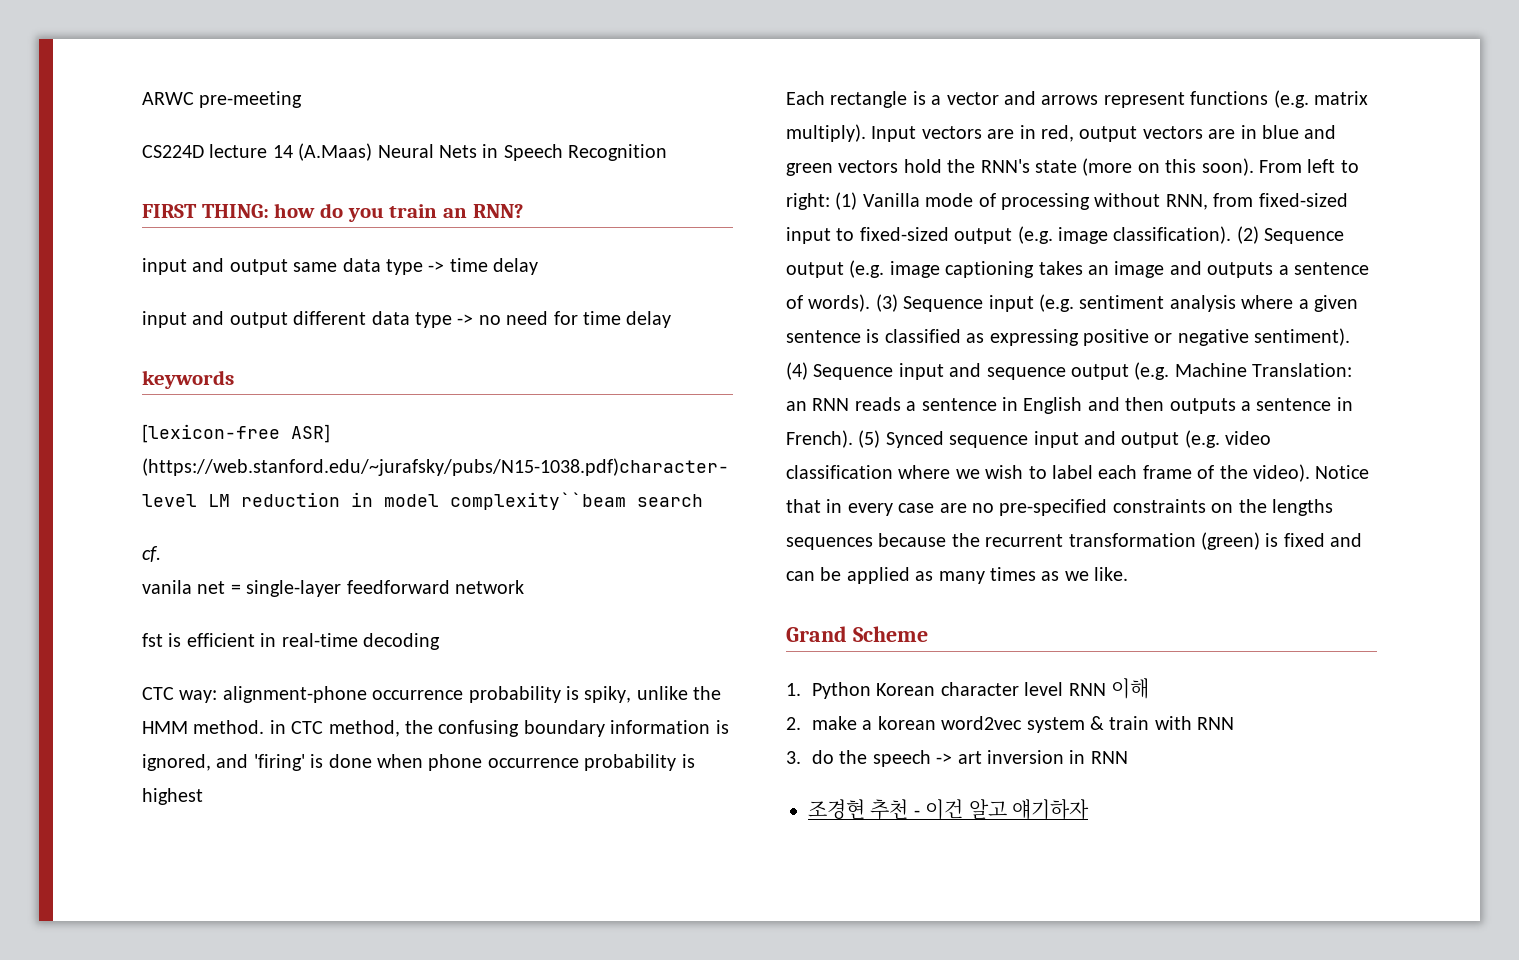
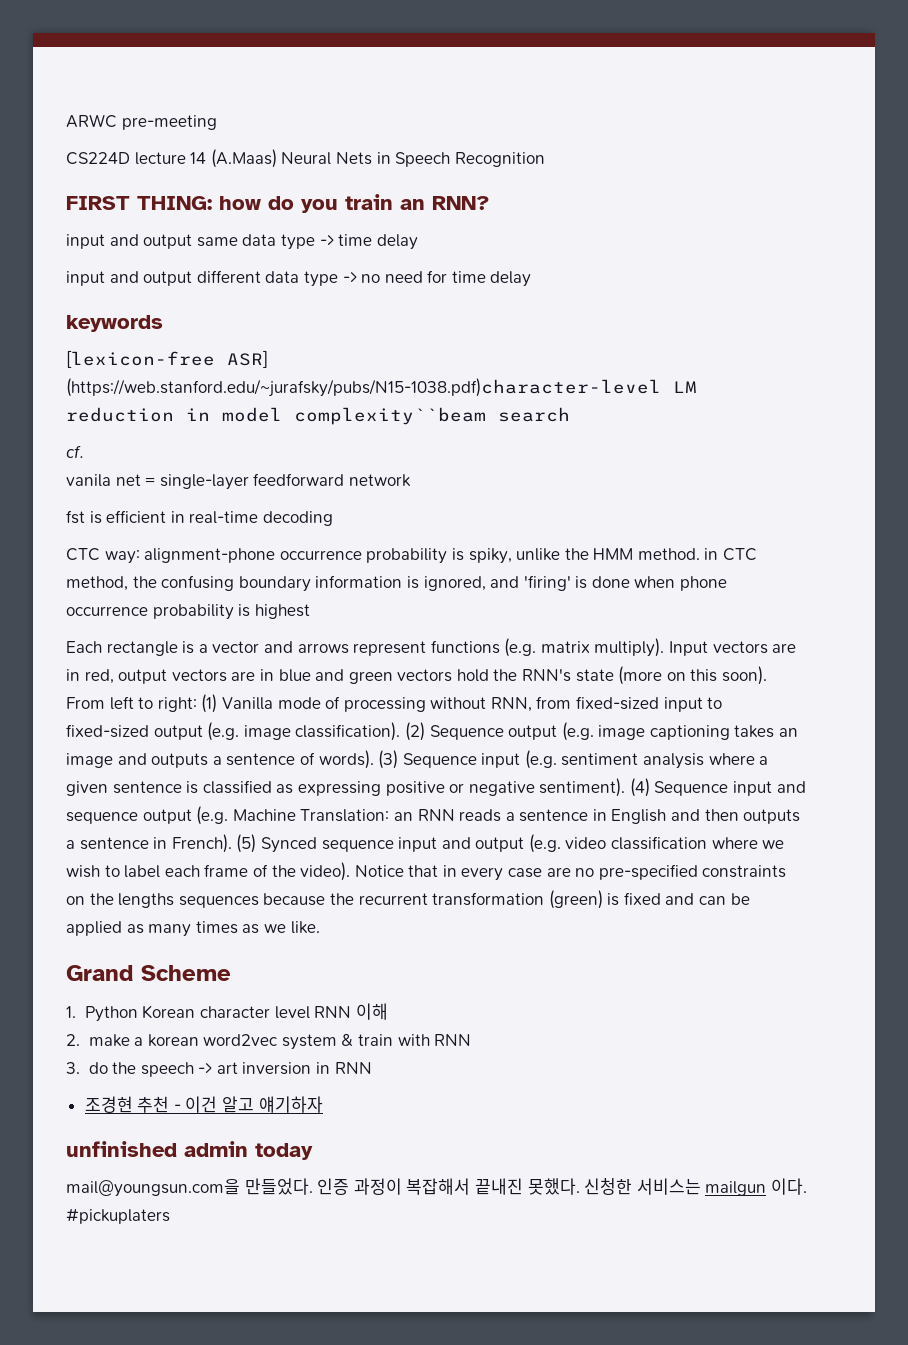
(1089, 809) none -> [66,1141,313,1160] [66,1178,807,1197] [66,1208,170,1224] // unfinished admin today // mail@youngsun.com을 만들었다. 인증 과정이 복잡해서 끝내진 못했다. 신청한 서비스는 mailgun 이다. #pickuplaters

